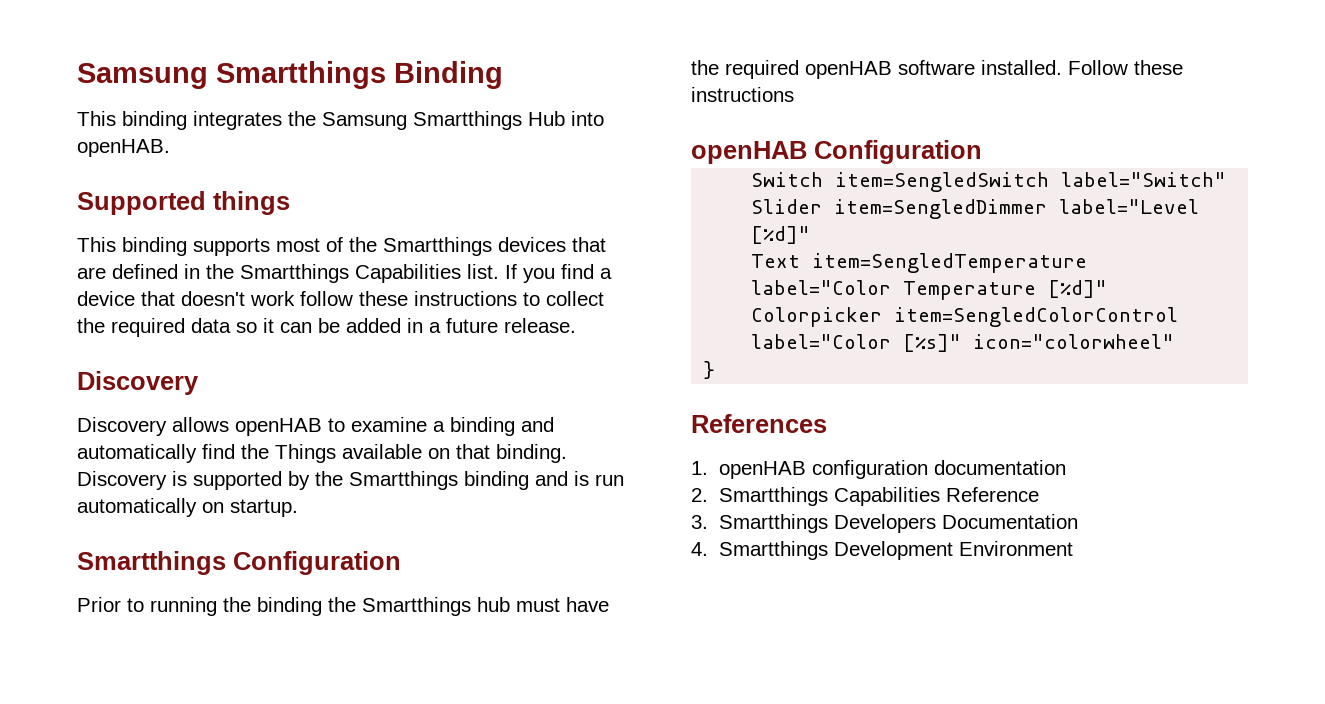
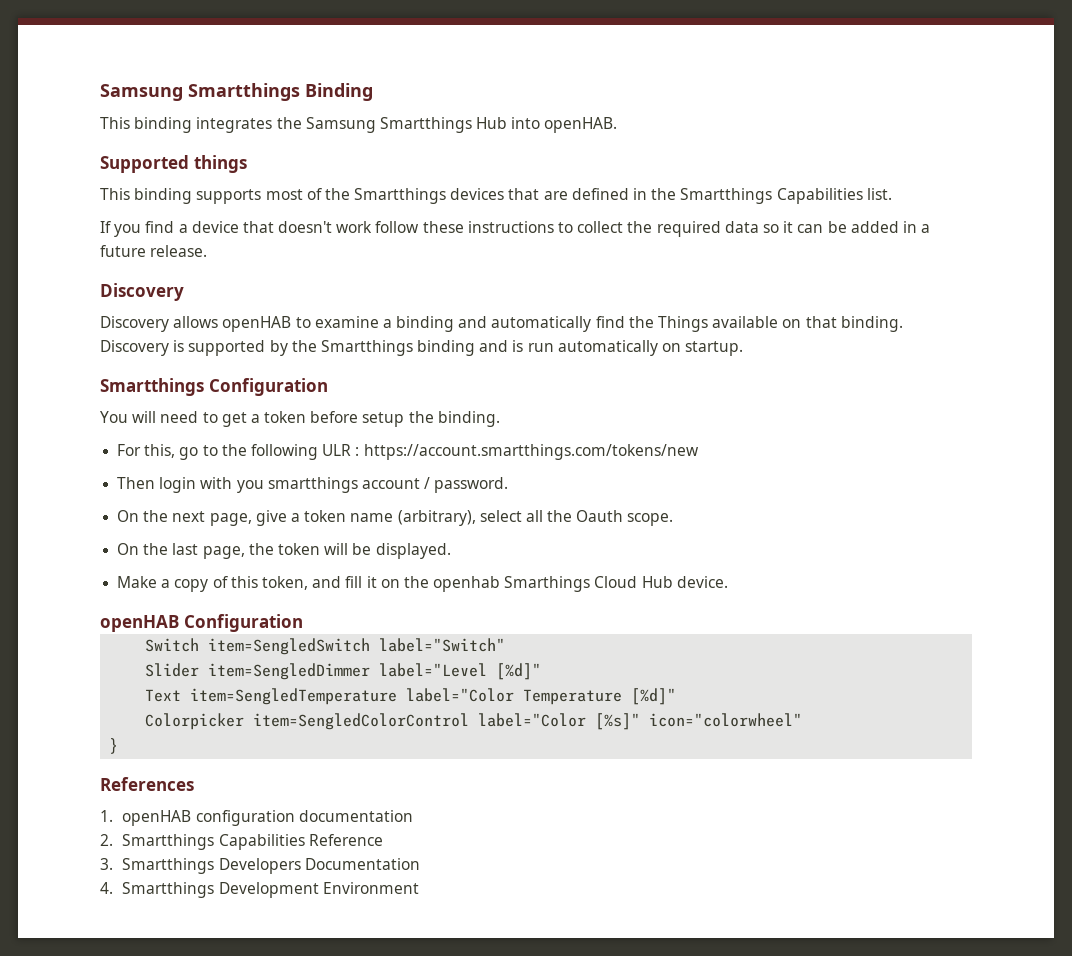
(499, 271) none -> (892, 194) //
[77,597,609,616] [691,60,1183,79] [691,87,794,102] Prior to running the binding the Smartthings hub must have the required openHAB software installed. Follow these instructions -> [100,411,500,427] [117,444,699,460] [117,477,509,493] [117,510,674,526] [117,543,451,559] [117,576,728,592] You will need to get a token before setup the binding. // For this, go to the following ULR : https://account.smartthings.com/tokens/new // Then login with you smartthings account / password. // On the next page, give a token name (arbitrary), select all the Oauth scope. // On the last page, the token will be displayed. // Make a copy of this token, and fill it on the openhab Smarthings Cloud Hub device.

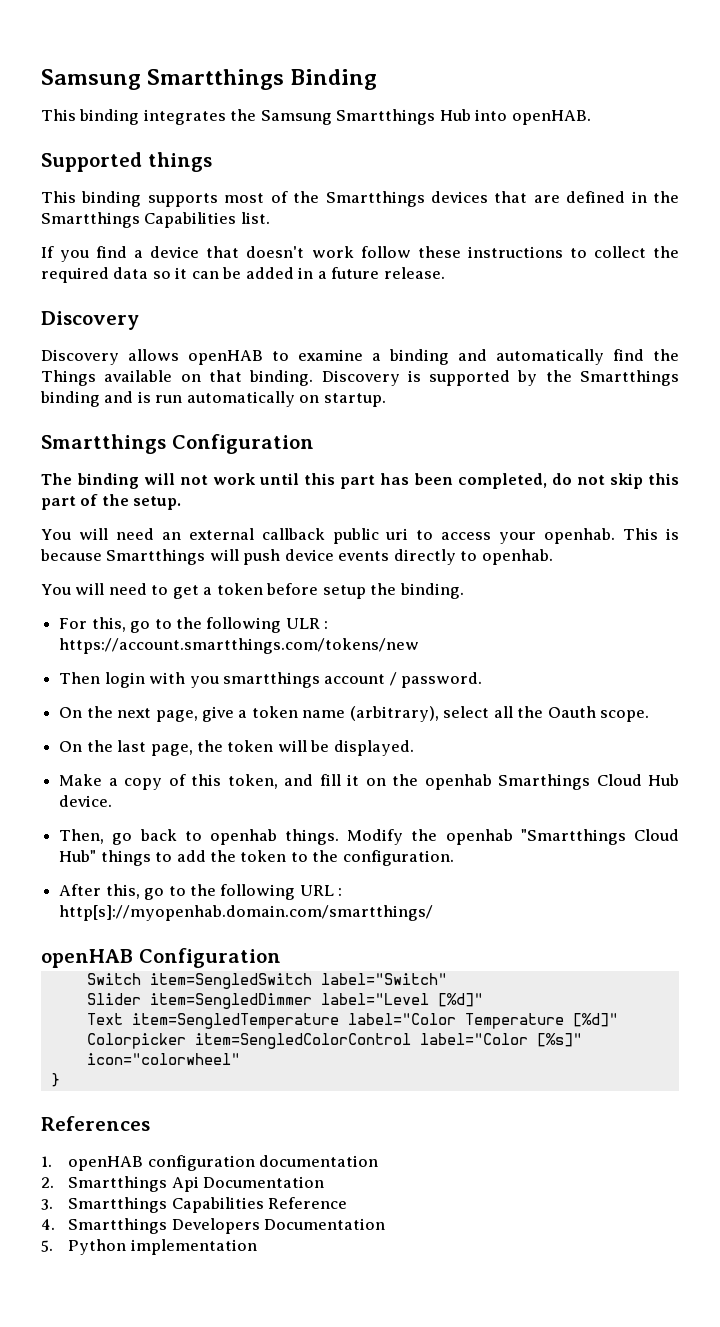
(328, 387) none -> [41,473,679,489] [41,494,182,510] [41,528,679,544] [40,549,553,565] // The binding will not work until this part has been completed, do not skip this part of the setup. // You will need an external callback public uri to access your openhab. This is because Smartthings will push device events directly to openhab.
(728, 582) none -> [59,829,680,845] [59,850,454,866] [59,884,343,900] [59,905,434,921] // Then, go back to openhab things. Modify the openhab "Smartthings Cloud Hub" things to add the token to the configuration. // After this, go to the following URL : http[s]://myopenhab.domain.com/smartthings/
(215, 842) none -> [171,1176,325,1192] [41,1197,168,1213] Api Documentation // 3. Smartthings
[100,858,113,870] 3. -> [41,1219,55,1230] 4.
[100,882,419,898] 4. Smartthings Development Environment -> [41,1239,257,1255] 5. Python implementation

